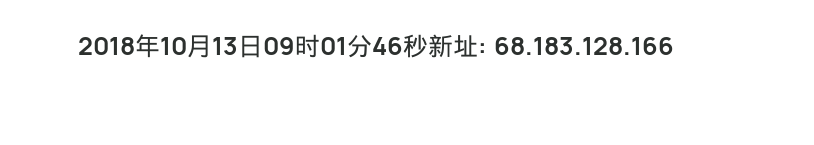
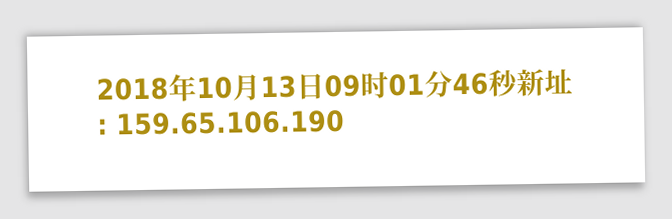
[493,37,674,55] 68.183.128.166 -> [116,109,345,136] 159.65.106.190

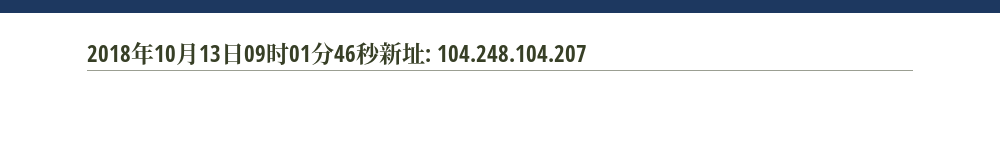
[116,109,345,136] 159.65.106.190 -> [437,45,588,62] 104.248.104.207

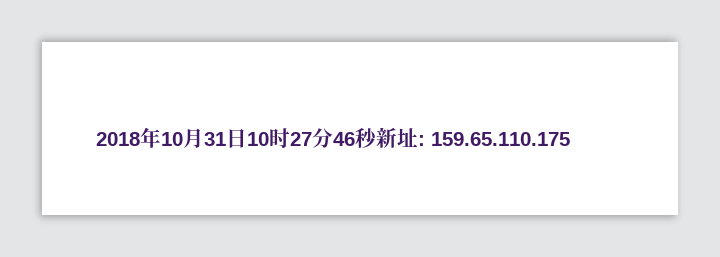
[199,42,311,65] 13日09时01 -> [204,128,312,148] 31日10时27
[437,45,588,62] 104.248.104.207 -> [431,132,570,146] 159.65.110.175

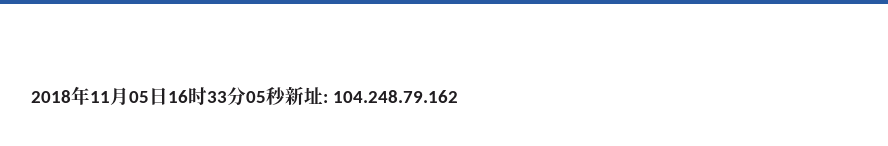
[161,128,355,148] 10月31日10时27分46 -> [90,87,266,106] 11月05日16时33分05
[431,132,570,146] 159.65.110.175 -> [332,90,458,103] 104.248.79.162

